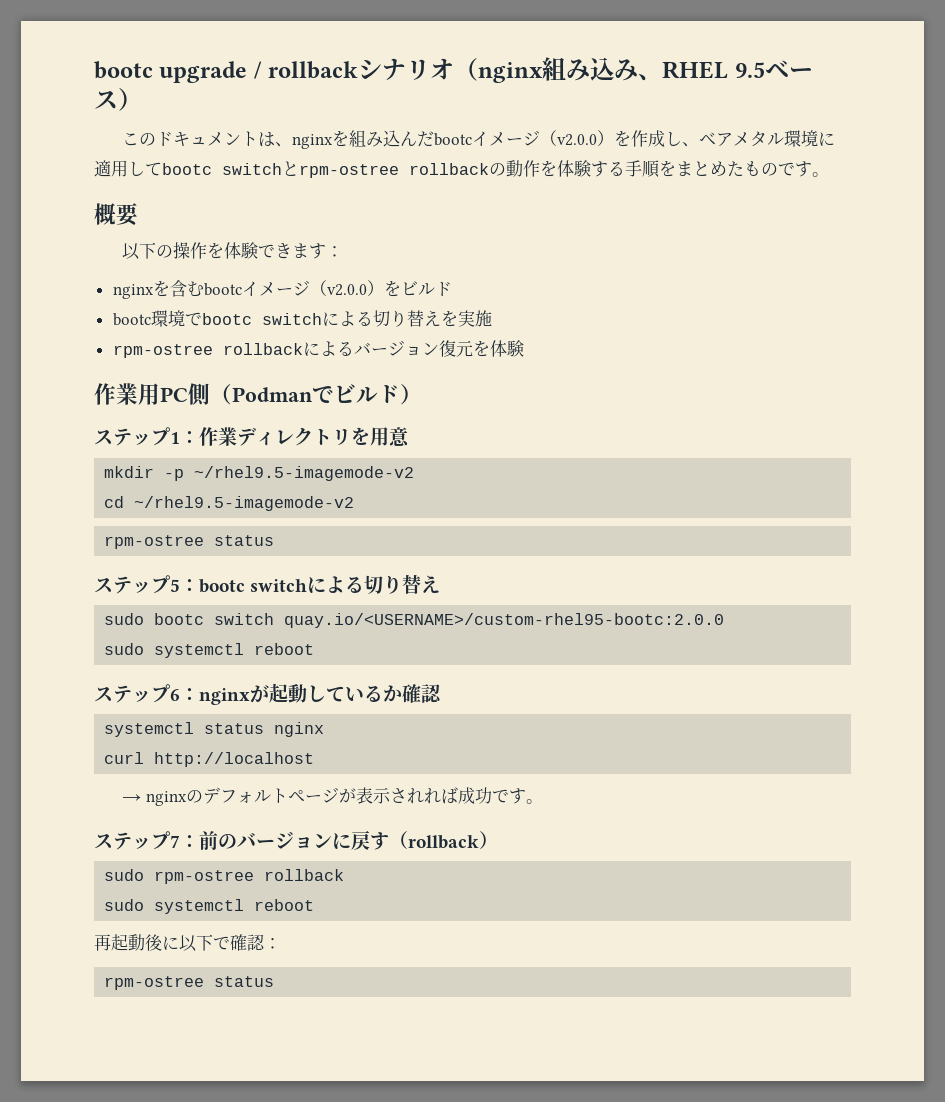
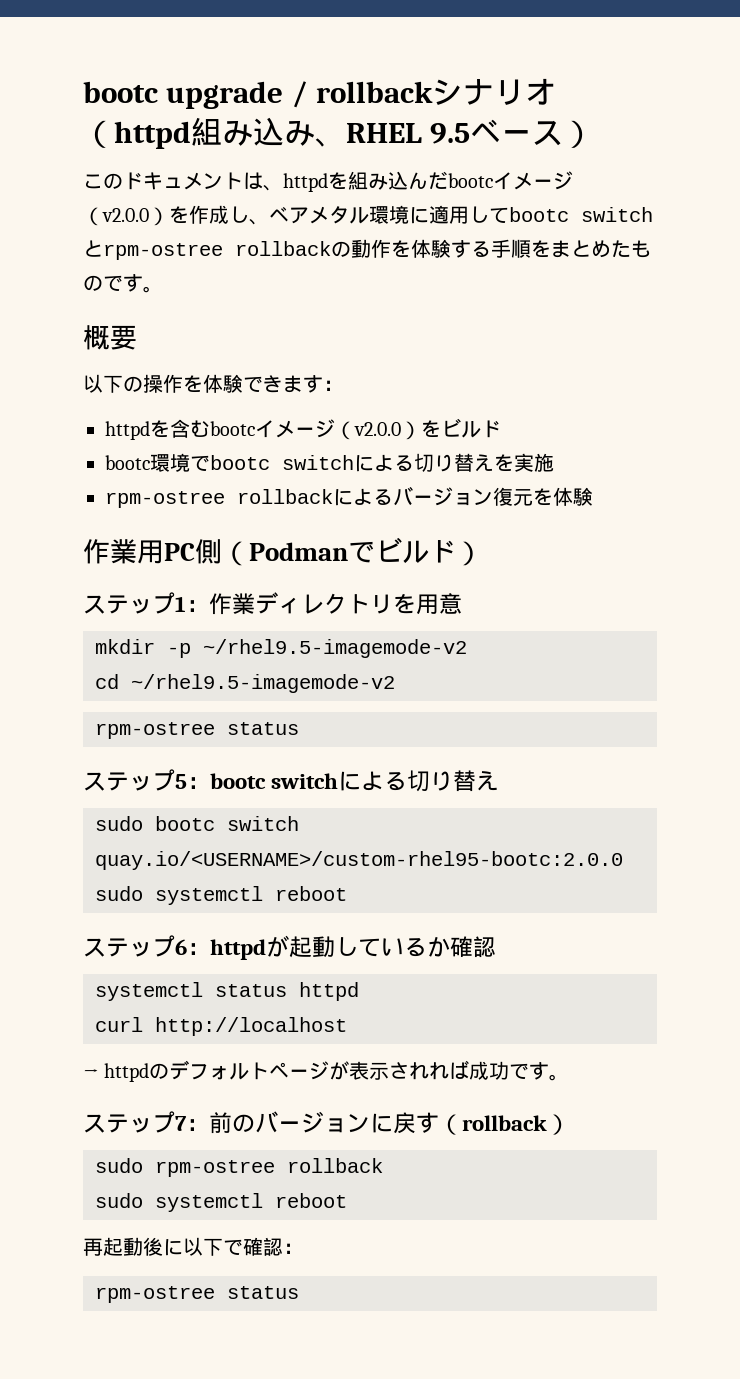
[478,62,544,83] nginx -> [114,121,191,149] httpd
[292,134,334,149] nginx -> [283,173,328,192] httpd
[112,284,154,299] nginx -> [105,421,150,440] httpd
[199,688,250,705] nginx -> [210,939,266,960] httpd
[274,722,325,737] nginx -> [299,982,359,1001] httpd
[145,791,187,806] nginx -> [104,1063,150,1082] httpd

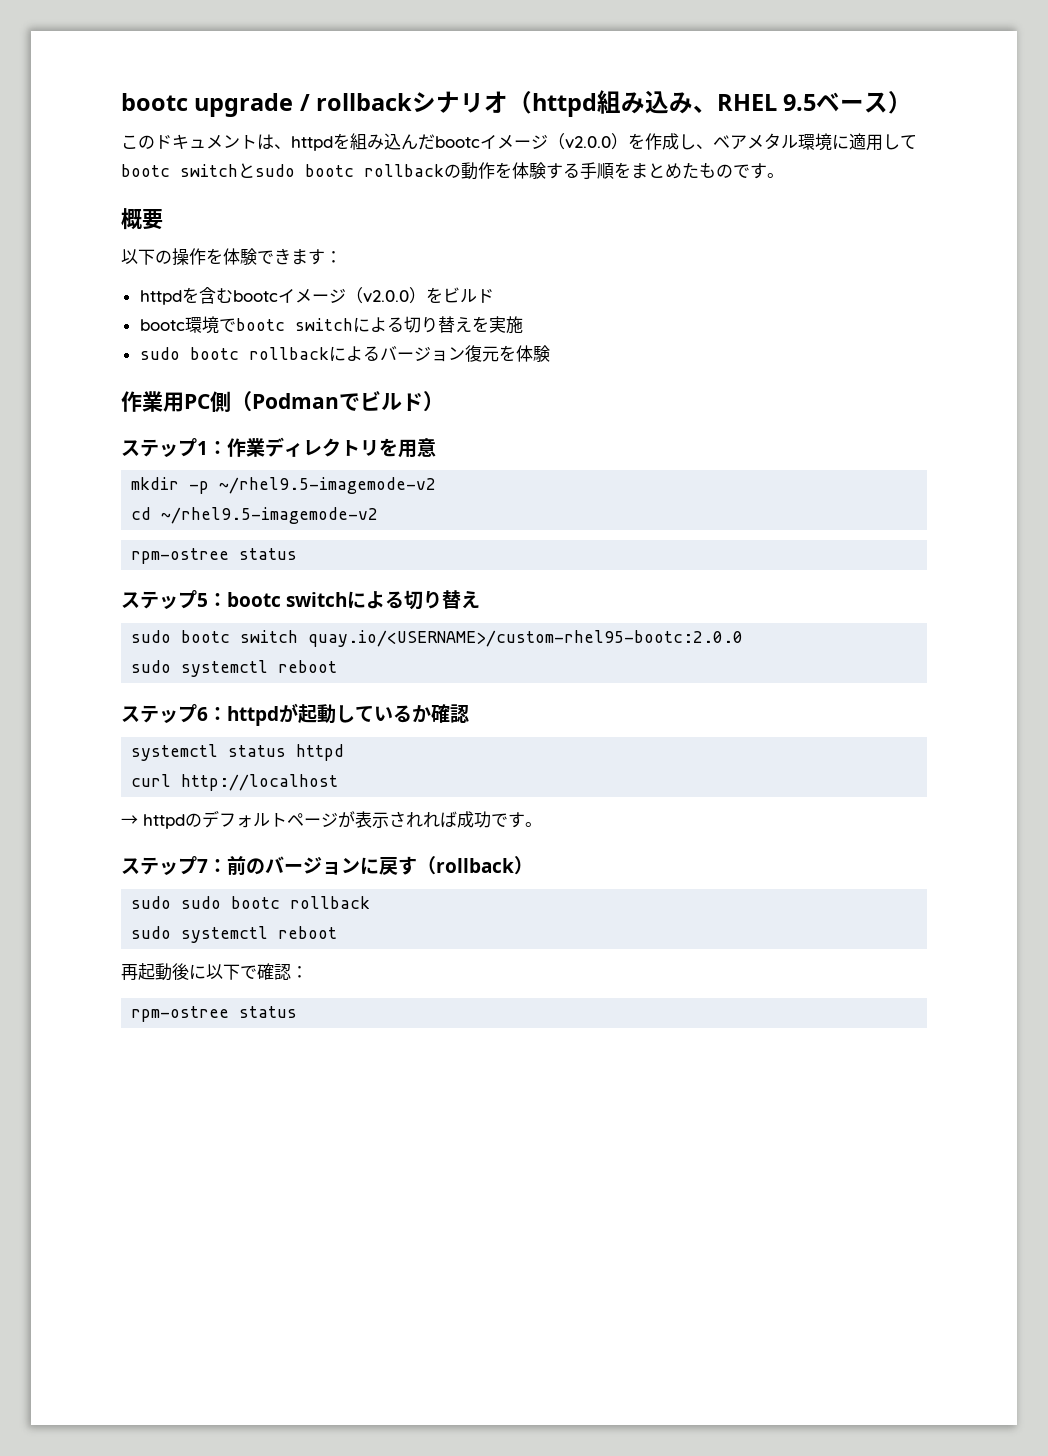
[103,243,223,260] rpm-ostree -> [255,164,354,177] sudo bootc
[105,491,225,508] rpm-ostree -> [139,347,239,360] sudo bootc
[155,1160,275,1177] rpm-ostree -> [181,896,281,909] sudo bootc

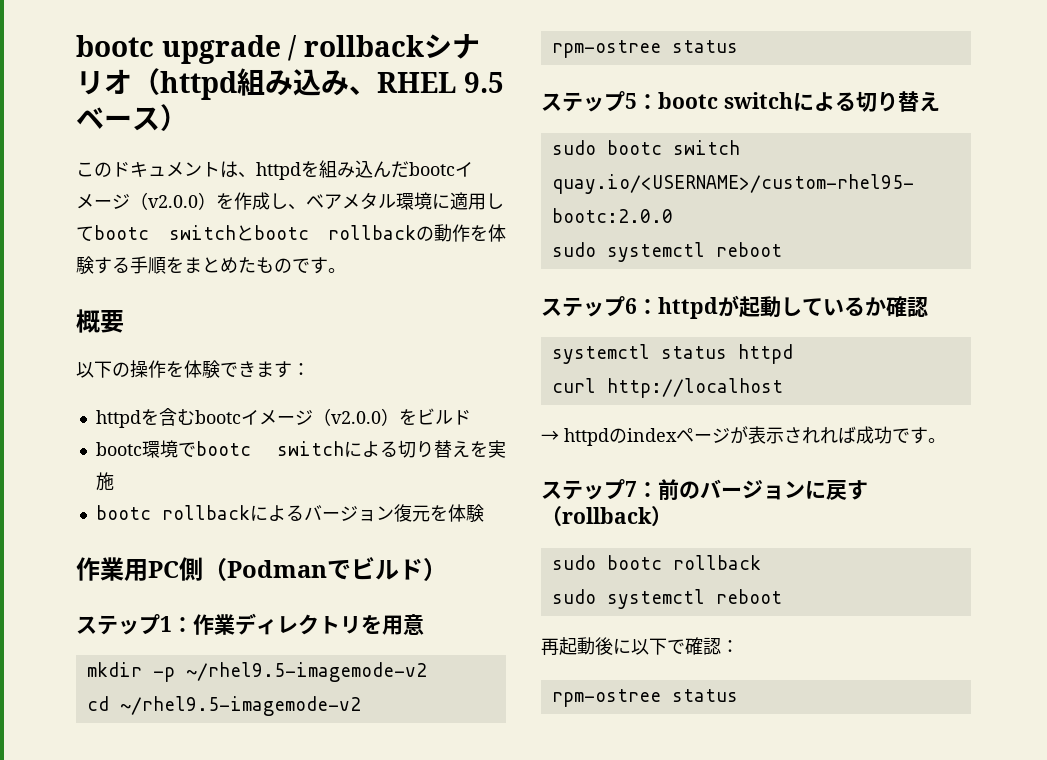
[255,164,295,177] sudo -> (254, 233) none
[139,347,180,360] sudo -> (114, 481) none
[202,810,287,828] デフォルト -> [627,428,677,442] index
[181,896,222,909] sudo -> (596, 562) none

